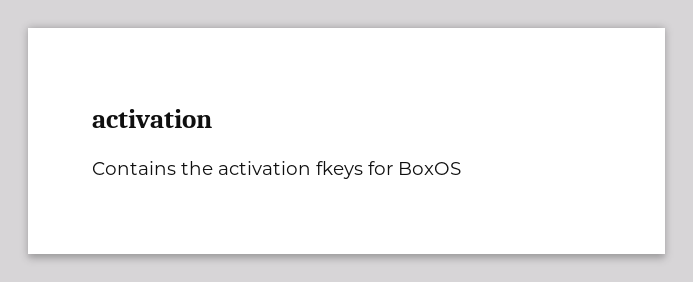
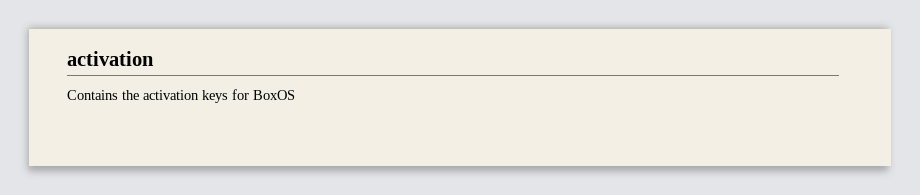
[316,161,363,179] fkeys -> [202,90,228,103] keys

